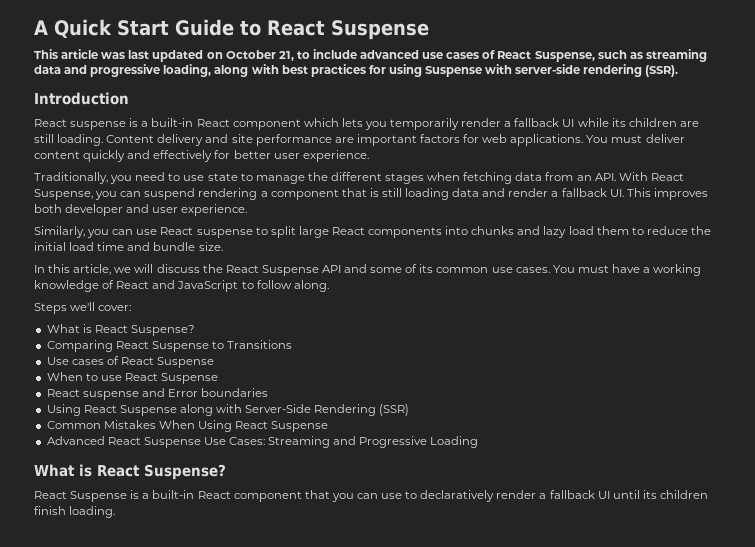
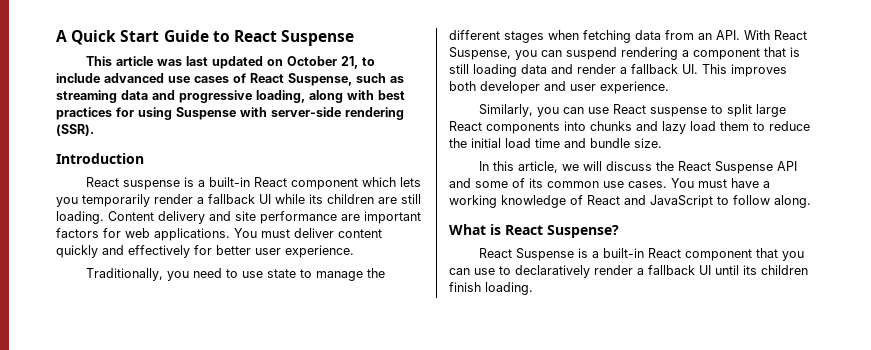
[34,302,132,314] [46,324,195,336] [46,340,293,352] [46,356,215,368] [46,372,219,384] [46,388,269,400] [46,404,410,416] [46,420,329,432] [46,436,479,448] // Steps we'll cover: // What is React Suspense? // Comparing React Suspense to Transitions // Use cases of React Suspense // When to use React Suspense // React suspense and Error boundaries // Using React Suspense along with Server-Side Rendering (SSR) // Common Mistakes When Using React Suspense // Advanced React Suspense Use Cases: Streaming and Progressive Loading -> (811, 201) none

